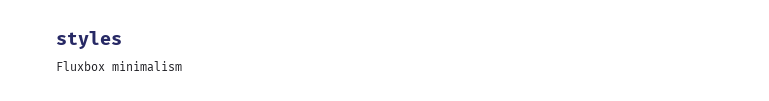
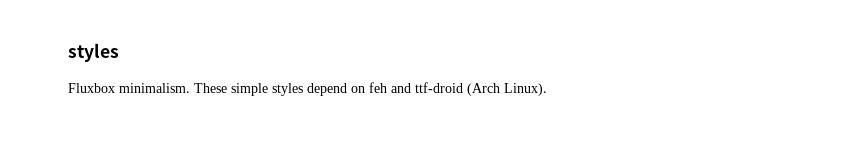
[112,61,182,72] minimalism -> [119,82,547,96] minimalism. These simple styles depend on feh and ttf-droid (Arch Linux).

